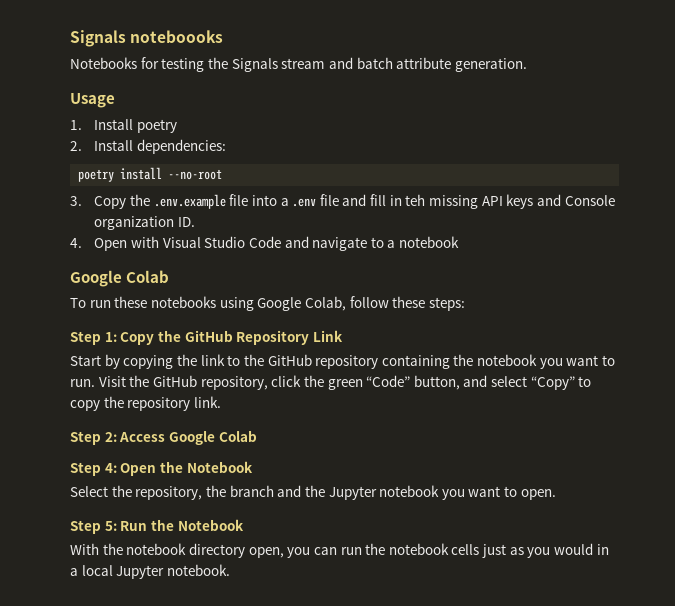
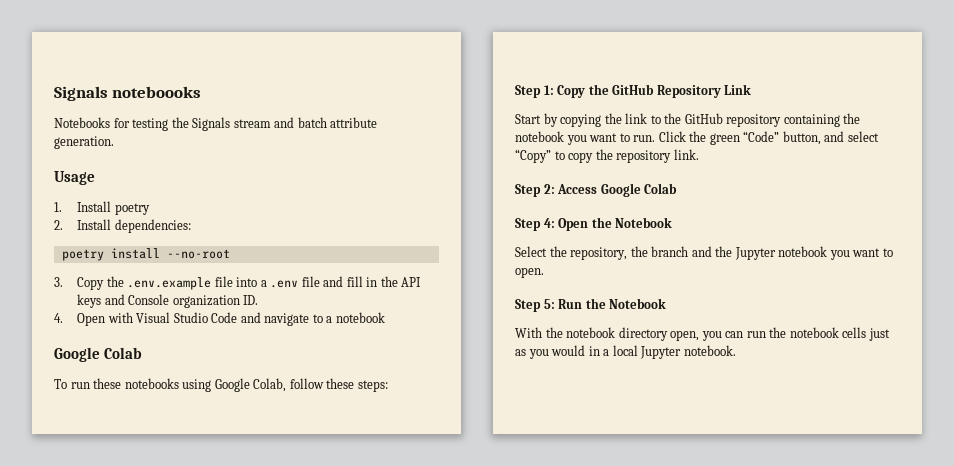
[405,194,479,209] teh missing -> [380,276,398,287] the
[98,375,302,390] Visit the GitHub repository, click -> [658,131,686,142] Click

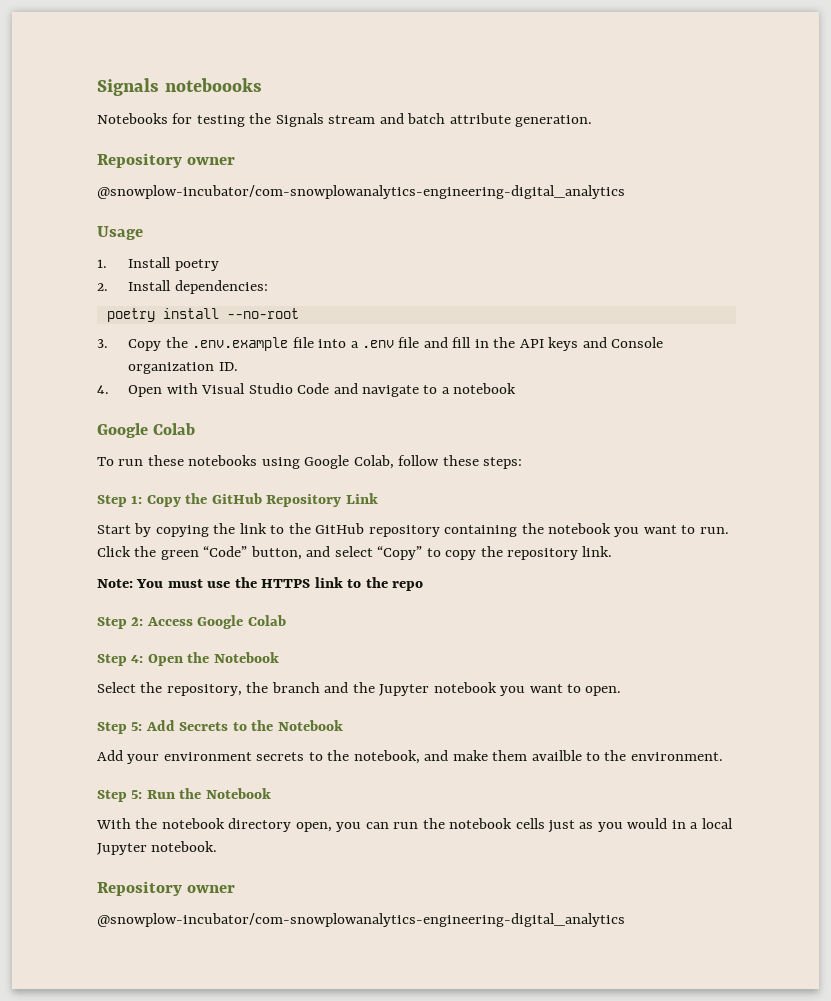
(114, 142) none -> [97,153,236,168] [97,185,625,199] // Repository owner // @snowplow-incubator/com-snowplowanalytics-engineering-digital_analytics
(699, 154) none -> [97,577,424,591] // Note: You must use the HTTPS link to the repo
(544, 272) none -> [97,720,343,734] [97,750,723,764] // Step 5: Add Secrets to the Notebook // Add your environment secrets to the notebook, and make them availble to the environment.
(736, 350) none -> [97,881,236,896] [97,913,625,927] // Repository owner // @snowplow-incubator/com-snowplowanalytics-engineering-digital_analytics

